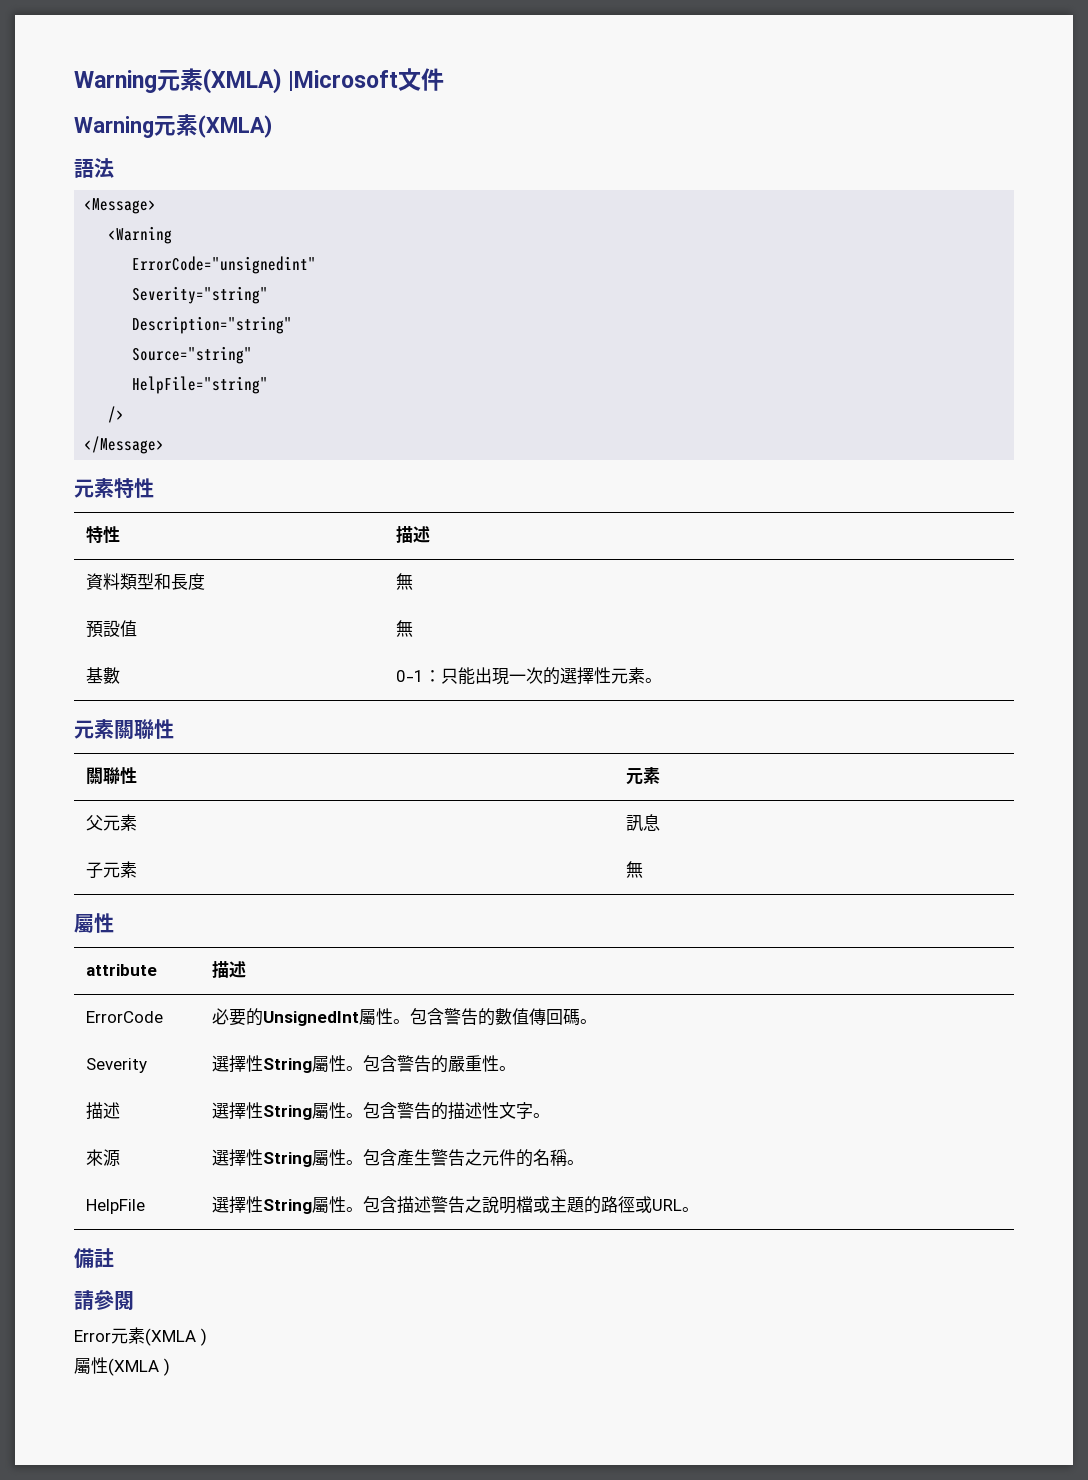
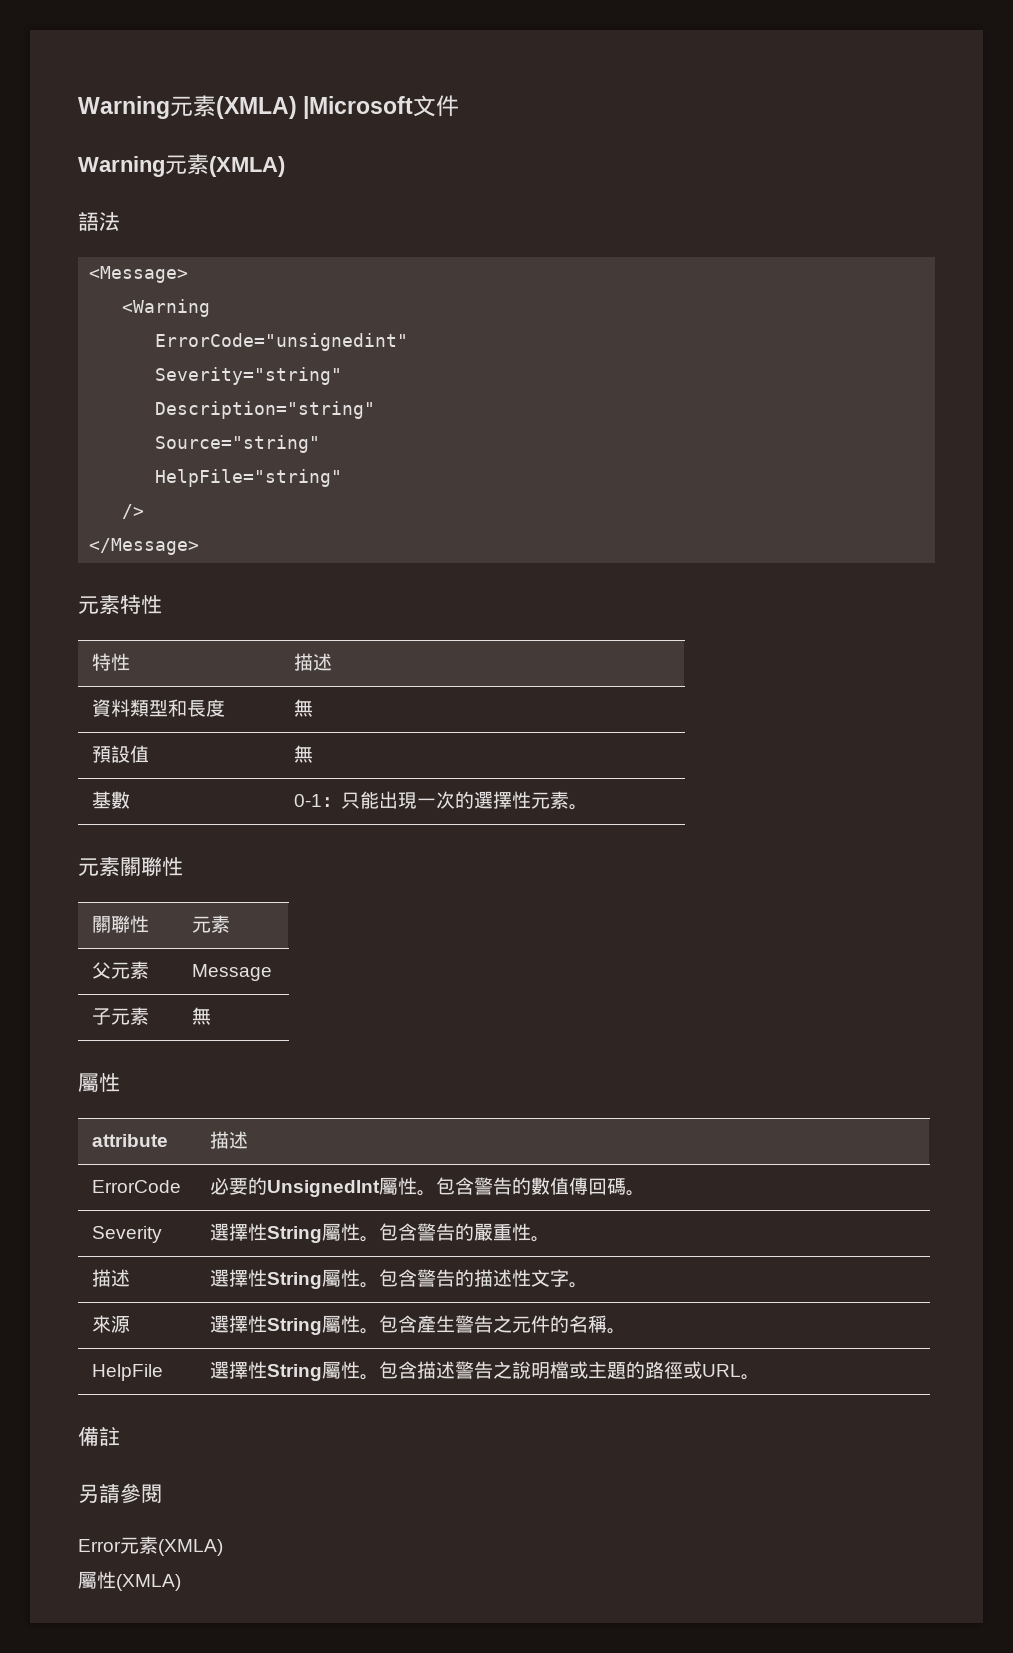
[625,814,660,832] 訊息 -> [192,964,273,981] Message
(114, 1258) none -> [78,1484,99,1503] 另
[145,1328,207,1346] [74,1357,170,1376] (XMLA ) // 屬性(XMLA ) -> [158,1539,223,1556] [78,1571,181,1591] (XMLA) // 屬性(XMLA)

